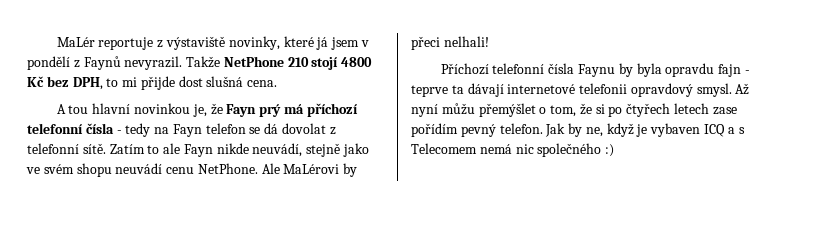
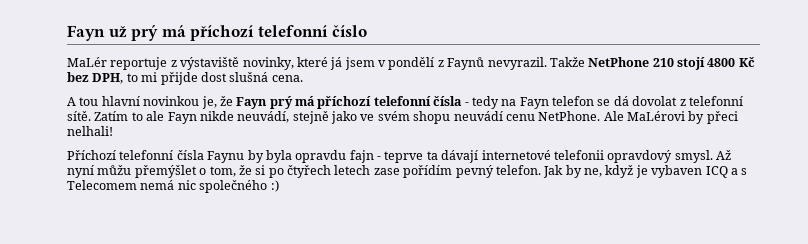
(56, 42) none -> [67,24,367,41] Fayn už prý má příchozí telefonní číslo //

